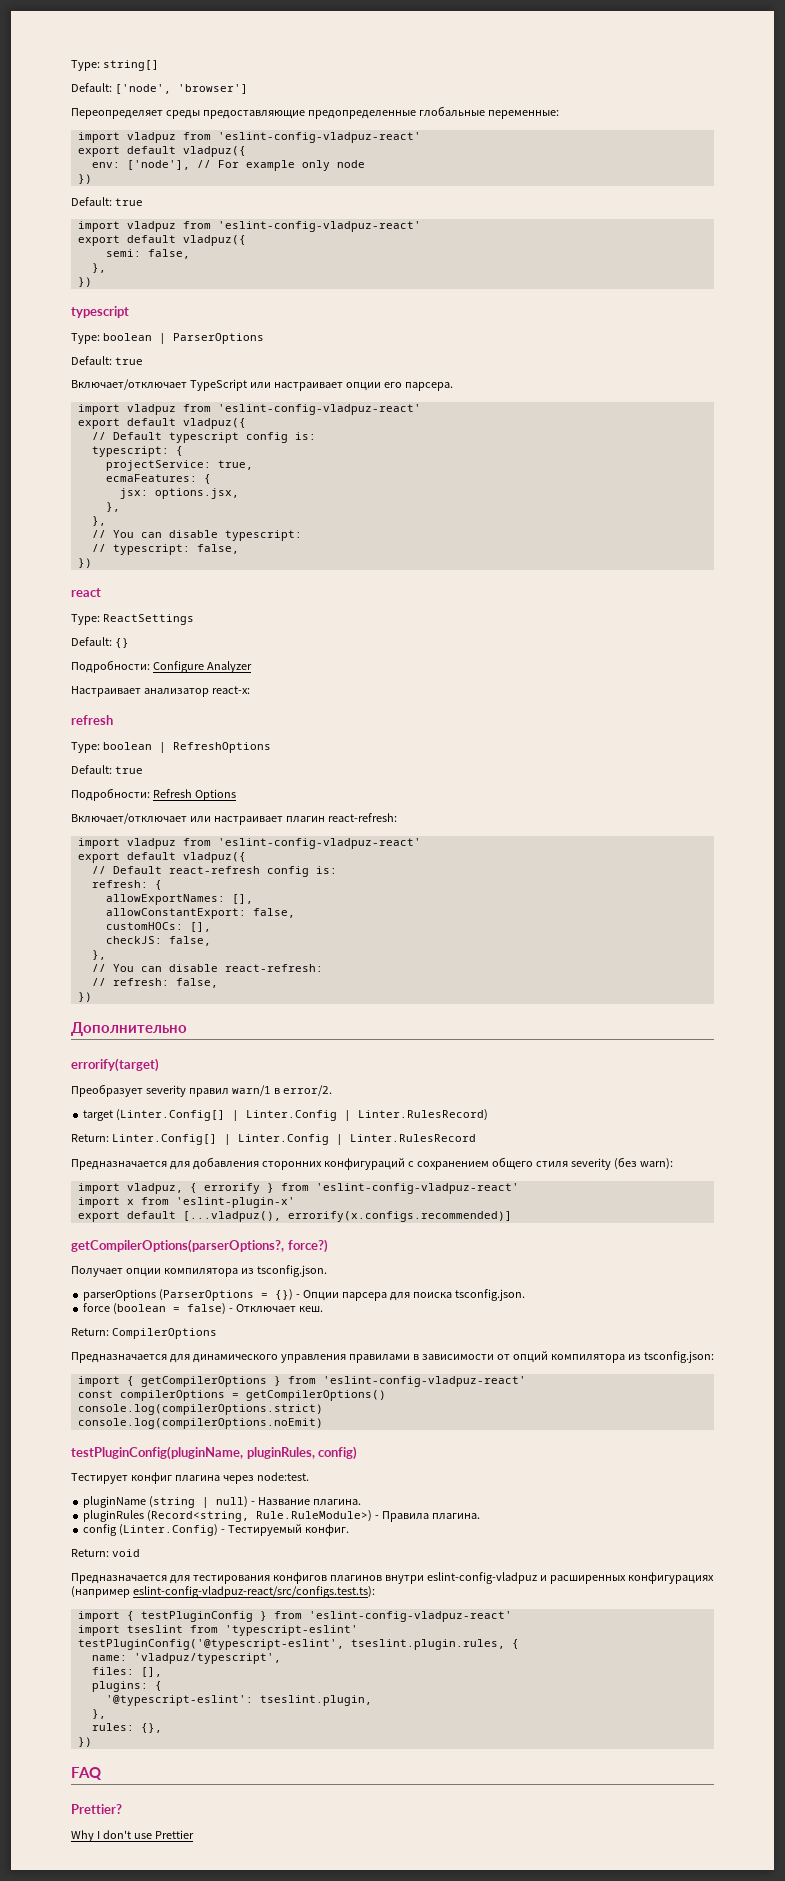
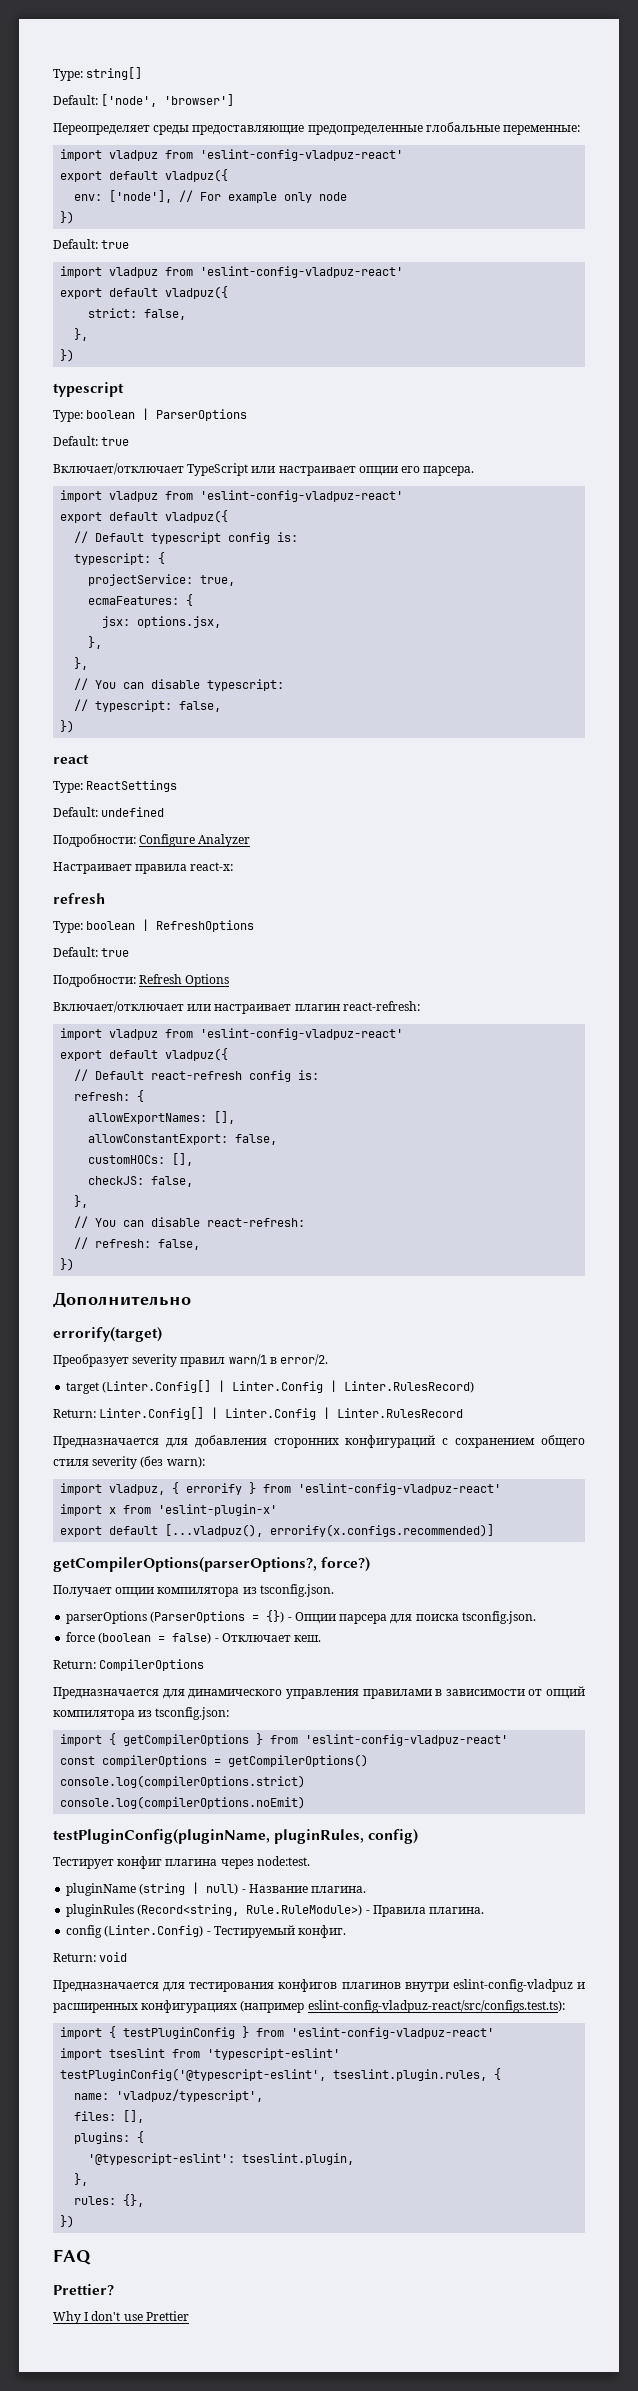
[105,249,141,257] semi: -> [88,308,138,318] strict:
[114,638,129,648] {} -> [101,807,165,817] undefined
[143,688,209,697] анализатор -> [135,864,188,874] правила

